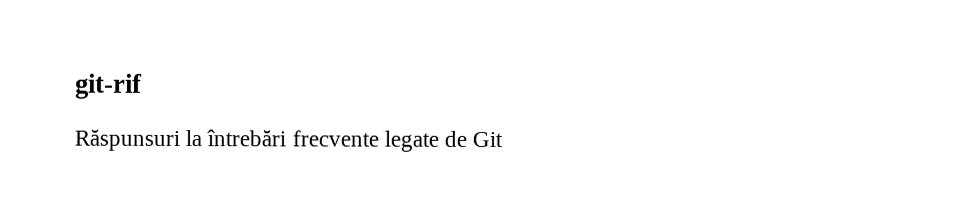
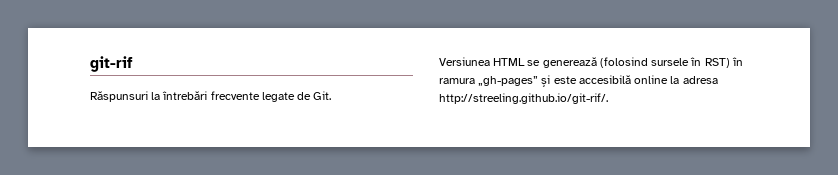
[472,131,504,148] Git -> [313,91,332,100] [439,57,743,68] [439,75,718,87] [439,93,608,104] Git. // Versiunea HTML se generează (folosind sursele în RST) în ramura „gh-pages” și este accesibilă online la adresa http://streeling.github.io/git-rif/.

